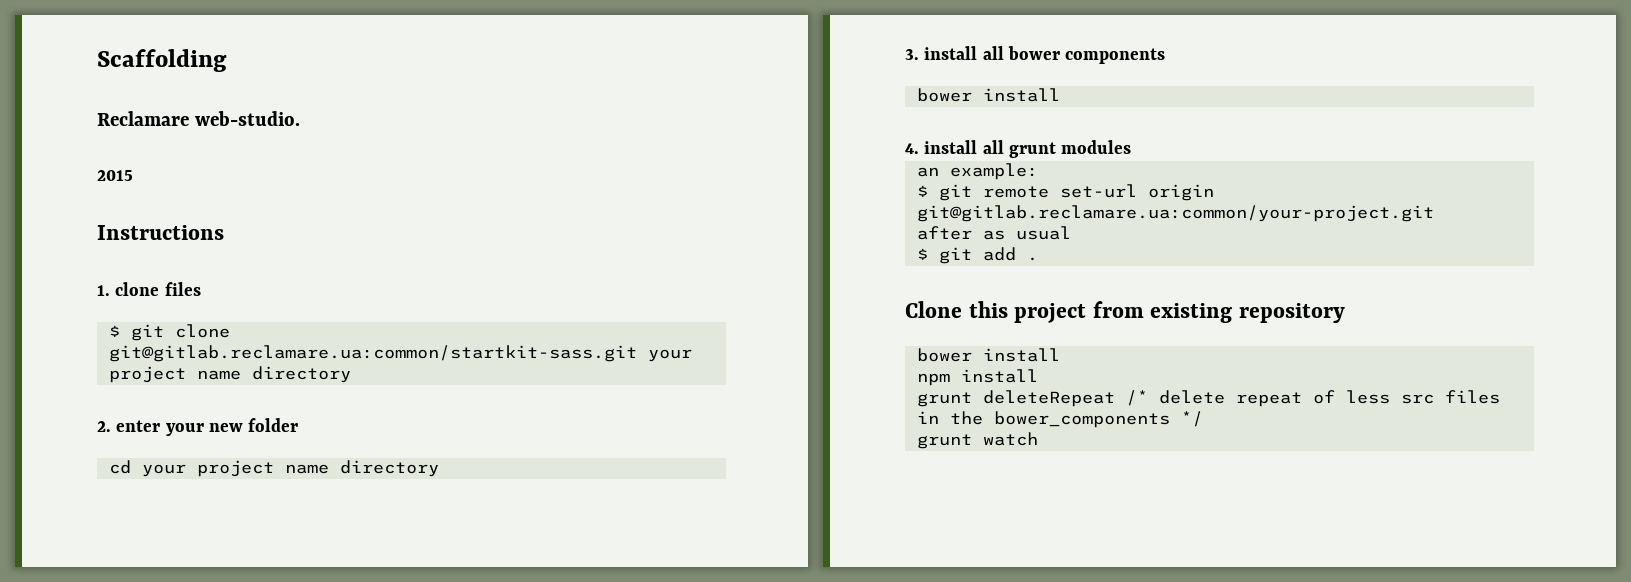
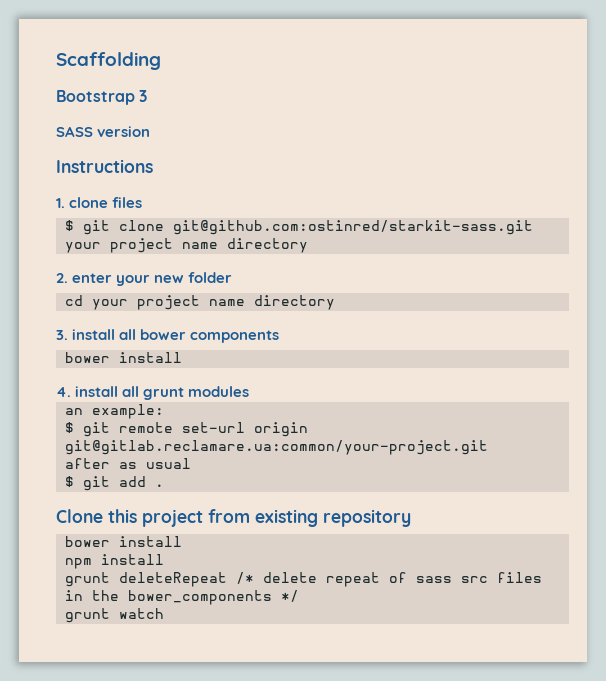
[97,111,300,126] [97,170,133,181] Reclamare web-studio. // 2015 -> [56,90,148,105] [56,126,151,137] Bootstrap 3 // SASS version
[108,345,637,362] git@gitlab.reclamare.ua:common/startkit-sass.git -> [173,220,533,235] git@github.com:ostinred/starkit-sass.git
[1345,390,1390,404] less -> [416,576,452,583] sass

